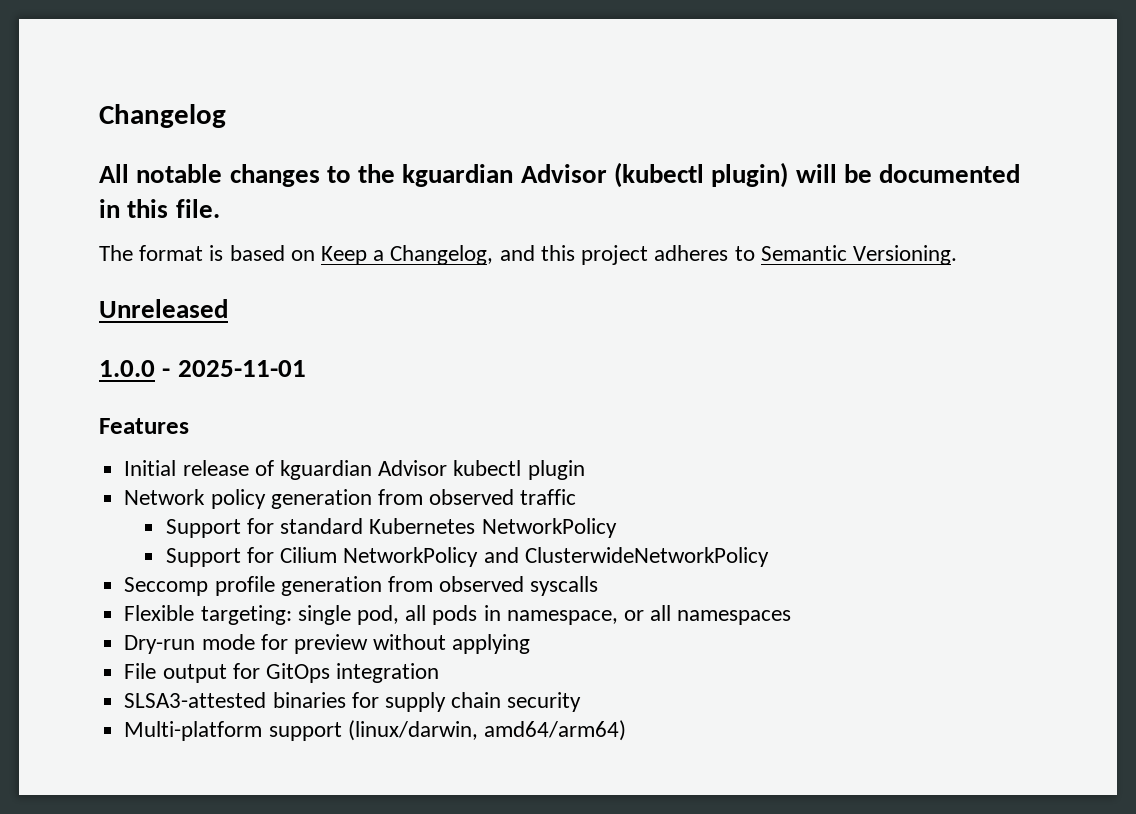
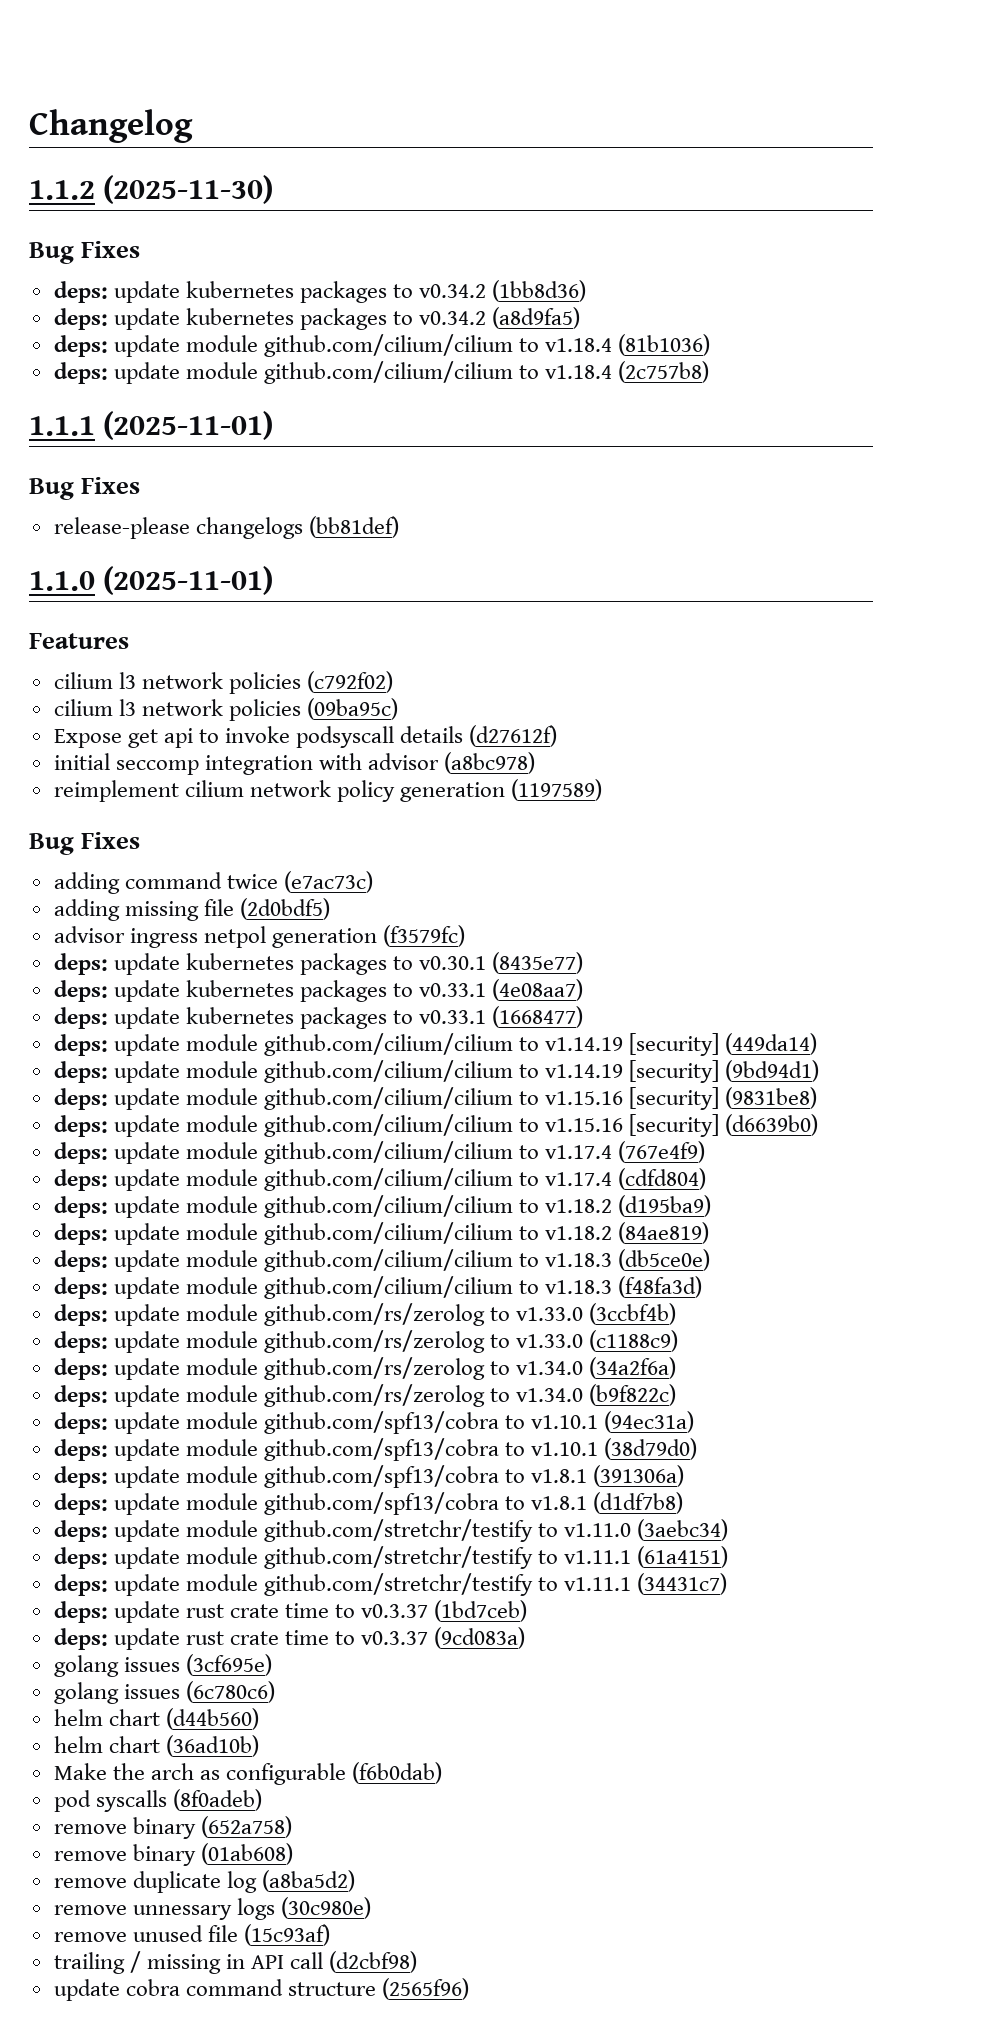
[99,162,1021,188] [99,199,220,218] [99,245,957,265] [99,299,228,318] [99,360,306,377] [99,418,189,434] [124,460,585,480] [124,489,577,509] [165,518,617,538] [165,547,769,567] [124,576,599,596] [124,605,792,625] [124,634,531,654] [124,663,440,683] [124,692,582,712] [124,720,626,741] All notable changes to the kguardian Advisor (kubectl plugin) will be documented in this file. // The format is based on Keep a Changelog, and this project adheres to Semantic Versioning. // Unreleased // 1.0.0 - 2025-11-01 // Features // Initial release of kguardian Advisor kubectl plugin // Network policy generation from observed traffic // Support for standard Kubernetes NetworkPolicy // Support for Cilium NetworkPolicy and ClusterwideNetworkPolicy // Seccomp profile generation from observed syscalls // Flexible targeting: single pod, all pods in namespace, or all namespaces // Dry-run mode for preview without applying // File output for GitOps integration // SLSA3-attested binaries for supply chain security // Multi-platform support (linux/darwin, amd64/arm64) -> [29,175,274,204] [29,241,141,264] [53,280,587,303] [53,307,581,330] [53,334,711,357] [53,361,710,384] [29,411,274,440] [29,477,141,500] [53,516,399,539] [29,566,274,595] [29,633,129,649] [53,671,394,694] [53,698,399,721] [53,725,558,748] [53,752,536,775] [53,779,603,802] [29,832,141,855] [53,871,373,894] [53,898,330,921] [53,925,466,948] [53,952,584,975] [53,979,584,1002] [53,1006,584,1029] [53,1033,818,1056] [53,1060,820,1083] [53,1087,818,1110] [53,1114,819,1137] [53,1141,706,1164] [53,1168,707,1191] [53,1195,712,1218] [53,1222,710,1245] [53,1249,711,1272] [53,1276,703,1299] [53,1303,677,1326] [53,1330,679,1353] [53,1357,677,1380] [53,1384,677,1407] [53,1411,695,1434] [53,1438,698,1461] [53,1465,685,1488] [53,1492,684,1515] [53,1519,729,1542] [53,1546,729,1569] [53,1573,728,1596] [53,1600,528,1623] [53,1627,526,1650] [53,1654,272,1677] [53,1681,275,1704] [53,1708,259,1730] [53,1735,259,1757] [53,1762,443,1785] [53,1789,262,1812] [53,1816,292,1839] [53,1843,293,1866] [53,1870,355,1893] [53,1897,371,1920] [53,1924,330,1946] [53,1951,418,1974] [53,1978,470,2001] 1.1.2 (2025-11-30) // Bug Fixes // deps: update kubernetes packages to v0.34.2 (1bb8d36) // deps: update kubernetes packages to v0.34.2 (a8d9fa5) // deps: update module github.com/cilium/cilium to v1.18.4 (81b1036) // deps: update module github.com/cilium/cilium to v1.18.4 (2c757b8) // 1.1.1 (2025-11-01) // Bug Fixes // release-please changelogs (bb81def) // 1.1.0 (2025-11-01) // Features // cilium l3 network policies (c792f02) // cilium l3 network policies (09ba95c) // Expose get api to invoke podsyscall details (d27612f) // initial seccomp integration with advisor (a8bc978) // reimplement cilium network policy generation (1197589) // Bug Fixes // adding command twice (e7ac73c) // adding missing file (2d0bdf5) // advisor ingress netpol generation (f3579fc) // deps: update kubernetes packages to v0.30.1 (8435e77) // deps: update kubernetes packages to v0.33.1 (4e08aa7) // deps: update kubernetes packages to v0.33.1 (1668477) // deps: update module github.com/cilium/cilium to v1.14.19 [security] (449da14) // deps: update module github.com/cilium/cilium to v1.14.19 [security] (9bd94d1) // deps: update module github.com/cilium/cilium to v1.15.16 [security] (9831be8) // deps: update module github.com/cilium/cilium to v1.15.16 [security] (d6639b0) // deps: update module github.com/cilium/cilium to v1.17.4 (767e4f9) // deps: update module github.com/cilium/cilium to v1.17.4 (cdfd804) // deps: update module github.com/cilium/cilium to v1.18.2 (d195ba9) // deps: update module github.com/cilium/cilium to v1.18.2 (84ae819) // deps: update module github.com/cilium/cilium to v1.18.3 (db5ce0e) // deps: update module github.com/cilium/cilium to v1.18.3 (f48fa3d) // deps: update module github.com/rs/zerolog to v1.33.0 (3ccbf4b) // deps: update module github.com/rs/zerolog to v1.33.0 (c1188c9) // deps: update module github.com/rs/zerolog to v1.34.0 (34a2f6a) // deps: update module github.com/rs/zerolog to v1.34.0 (b9f822c) // deps: update module github.com/spf13/cobra to v1.10.1 (94ec31a) // deps: update module github.com/spf13/cobra to v1.10.1 (38d79d0) // deps: update module github.com/spf13/cobra to v1.8.1 (391306a) // deps: update module github.com/spf13/cobra to v1.8.1 (d1df7b8) // deps: update module github.com/stretchr/testify to v1.11.0 (3aebc34) // deps: update module github.com/stretchr/testify to v1.11.1 (61a4151) // deps: update module github.com/stretchr/testify to v1.11.1 (34431c7) // deps: update rust crate time to v0.3.37 (1bd7ceb) // deps: update rust crate time to v0.3.37 (9cd083a) // golang issues (3cf695e) // golang issues (6c780c6) // helm chart (d44b560) // helm chart (36ad10b) // Make the arch as configurable (f6b0dab) // pod syscalls (8f0adeb) // remove binary (652a758) // remove binary (01ab608) // remove duplicate log (a8ba5d2) // remove unnessary logs (30c980e) // remove unused file (15c93af) // trailing / missing in API call (d2cbf98) // update cobra command structure (2565f96)

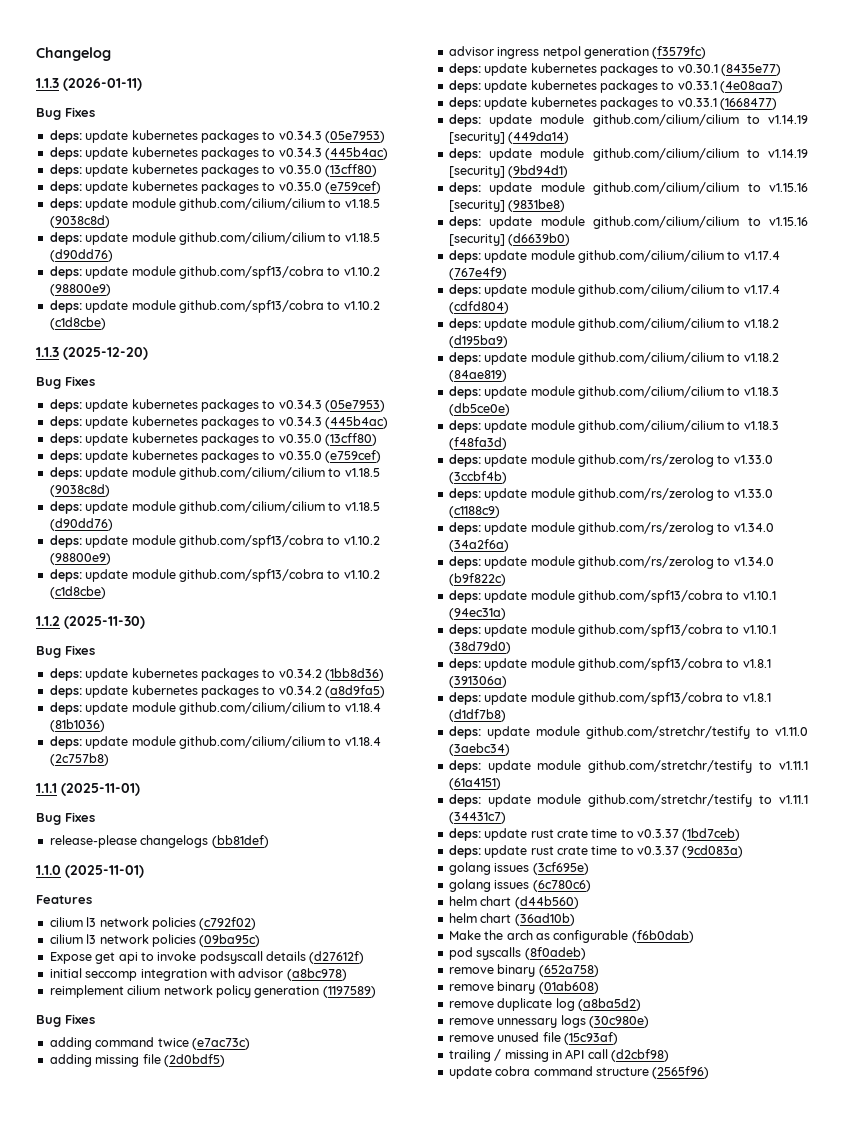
(193, 126) none -> [36,78,142,91] [36,107,95,120] [49,130,385,143] [49,147,388,160] [49,164,377,177] [49,181,381,194] [49,198,380,211] [49,215,110,228] [49,232,380,245] [49,249,113,262] [49,266,380,279] [49,284,111,296] [49,300,380,313] [49,317,106,330] [36,347,148,360] [36,376,95,389] [49,399,385,412] [49,416,388,429] [49,433,377,446] [49,450,381,463] [49,467,380,480] [49,484,110,497] [49,501,380,514] [49,518,113,531] [49,535,380,548] [49,553,111,565] [49,569,380,582] [49,586,106,599] // 1.1.3 (2026-01-11) // Bug Fixes // deps: update kubernetes packages to v0.34.3 (05e7953) // deps: update kubernetes packages to v0.34.3 (445b4ac) // deps: update kubernetes packages to v0.35.0 (13cff80) // deps: update kubernetes packages to v0.35.0 (e759cef) // deps: update module github.com/cilium/cilium to v1.18.5 (9038c8d) // deps: update module github.com/cilium/cilium to v1.18.5 (d90dd76) // deps: update module github.com/spf13/cobra to v1.10.2 (98800e9) // deps: update module github.com/spf13/cobra to v1.10.2 (c1d8cbe) // 1.1.3 (2025-12-20) // Bug Fixes // deps: update kubernetes packages to v0.34.3 (05e7953) // deps: update kubernetes packages to v0.34.3 (445b4ac) // deps: update kubernetes packages to v0.35.0 (13cff80) // deps: update kubernetes packages to v0.35.0 (e759cef) // deps: update module github.com/cilium/cilium to v1.18.5 (9038c8d) // deps: update module github.com/cilium/cilium to v1.18.5 (d90dd76) // deps: update module github.com/spf13/cobra to v1.10.2 (98800e9) // deps: update module github.com/spf13/cobra to v1.10.2 (c1d8cbe)

